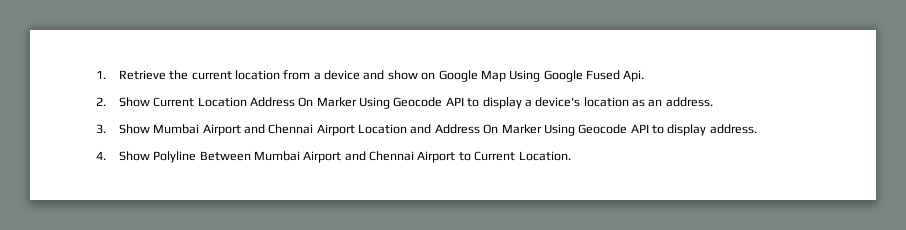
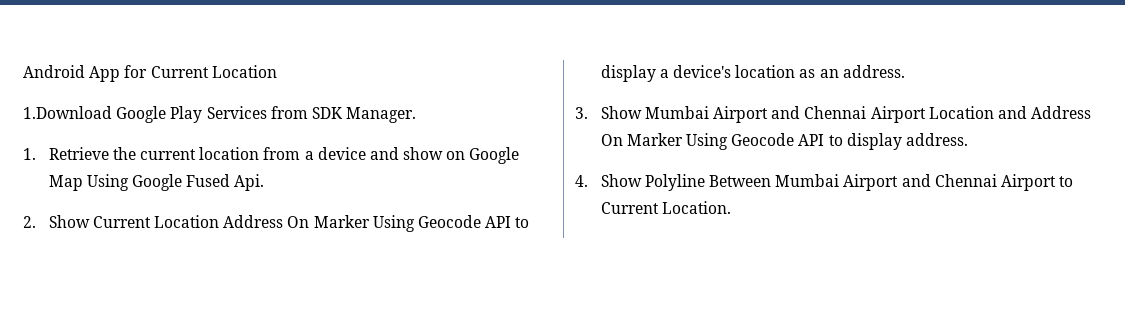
(96, 74) none -> [23,65,277,82] [23,106,417,123] Android App for Current Location // 1.Download Google Play Services from SDK Manager. //

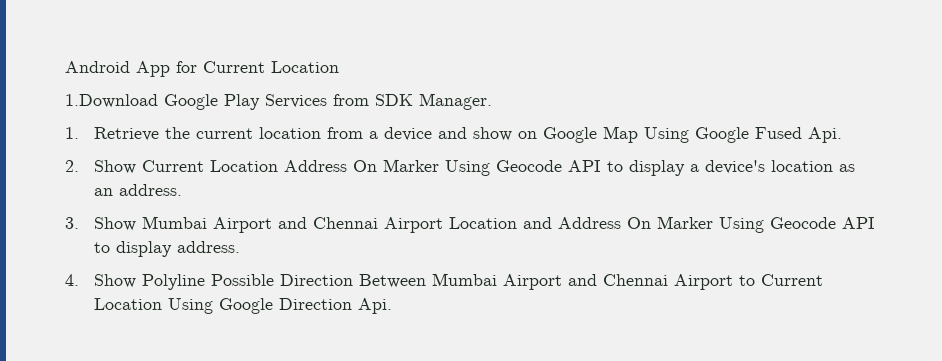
(705, 182) none -> [211,274,354,286] Possible Direction
[661,201,731,214] Location. -> [94,298,393,314] Location Using Google Direction Api.

